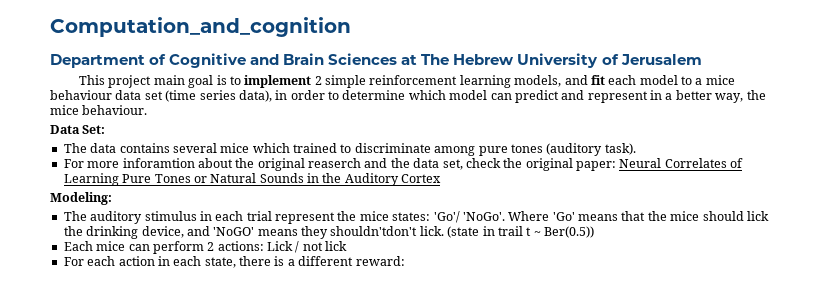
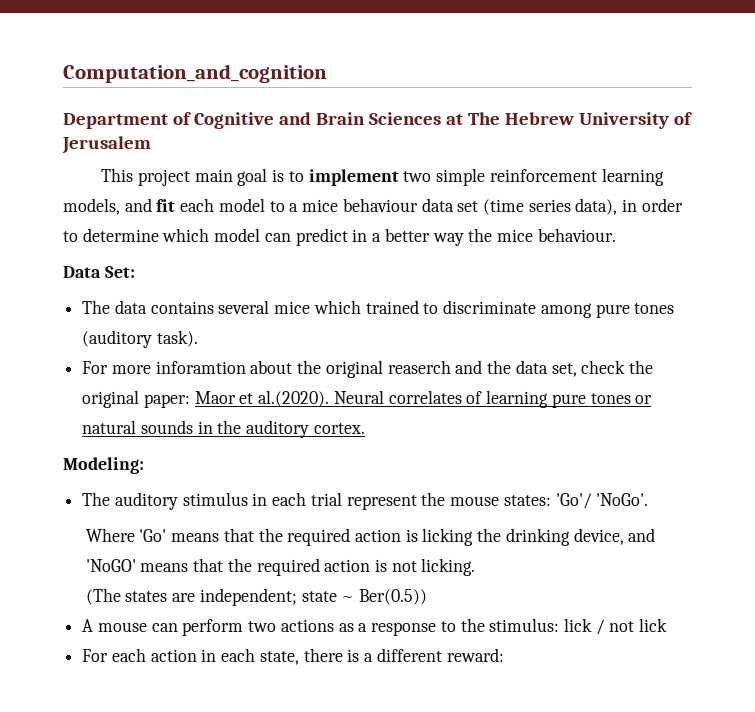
[314,76,322,85] 2 -> [403,171,432,182] two
[561,90,648,103] and represent -> (348, 237) none
[715,93,744,103] way, -> [432,233,464,246] way
[619,158,744,168] [63,173,442,186] Neural Correlates of Learning Pure Tones or Natural Sounds in the Auditory Cortex -> [194,390,653,408] [82,420,365,438] Maor et al.(2020). Neural correlates of learning pure tones or natural sounds in the auditory cortex.
[359,211,389,221] mice -> [450,496,500,506] mouse
(505, 216) none -> (649, 499) //
[670,211,769,221] mice should lick -> [287,528,474,546] required action is licking
[301,226,594,239] [63,241,293,254] they shouldn'tdon't lick. (state in trail t ~ Ber(0.5)) // Each mice can perform 2 actions: Lick -> [193,558,476,576] [85,588,428,606] [82,618,592,636] that the required action is not licking. // (The states are independent; state ~ Ber(0.5)) // A mouse can perform two actions as a response to the stimulus: lick

